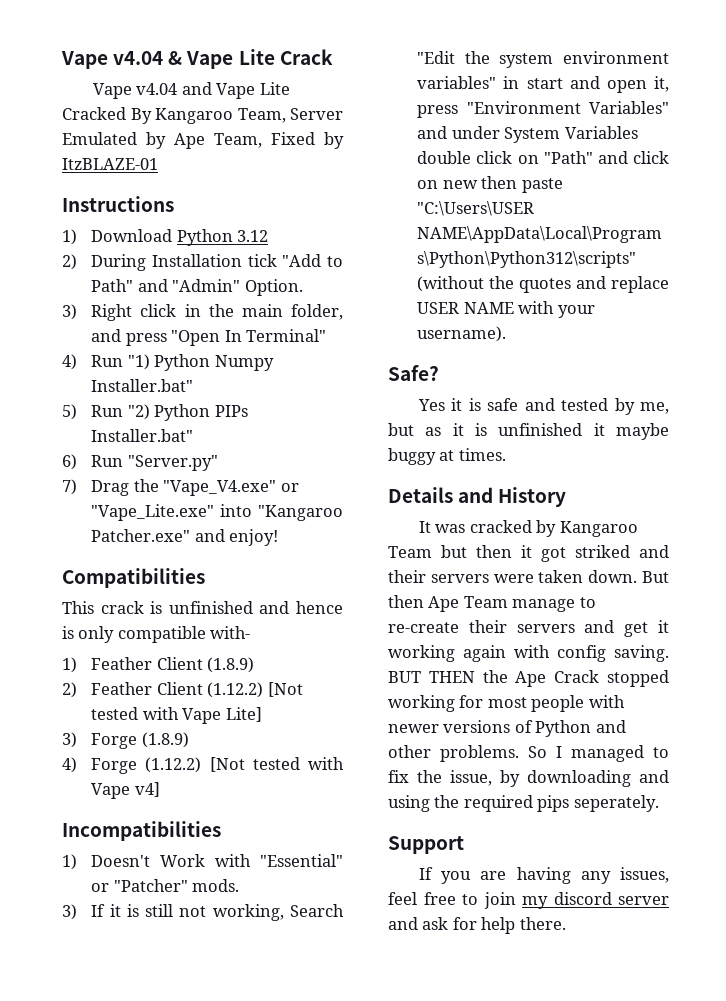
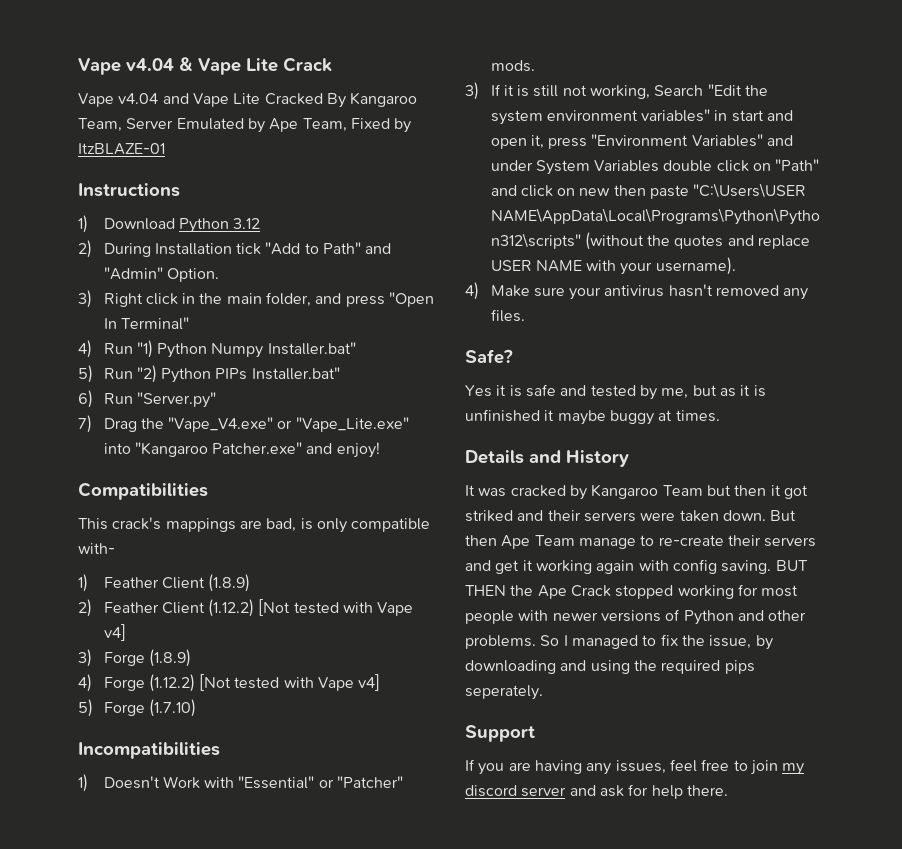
[100,601,343,614] crack is unfinished and hence -> [112,517,297,532] crack's mappings are bad,
[225,707,262,722] Lite] -> [103,624,126,641] v4]
(160, 789) none -> [78,699,196,717] // 5) Forge (1.7.10)
(507, 334) none -> [465,282,809,300] [490,309,525,322] // 4) Make sure your antivirus hasn't removed any files.

